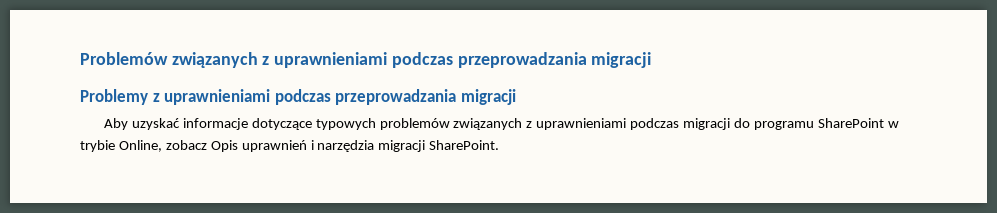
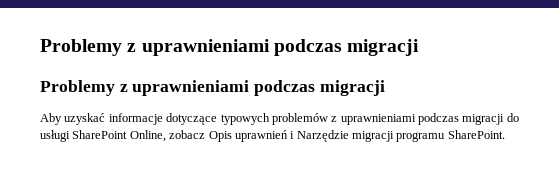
[80,52,587,68] Problemów związanych z uprawnieniami podczas przeprowadzania -> [40,39,342,56] Problemy z uprawnieniami podczas
[335,89,457,105] przeprowadzania -> (316, 88) none
[453,118,523,130] związanych -> (328, 119) none
[753,118,899,130] [80,140,115,152] programu SharePoint w trybie -> [40,130,128,142] usługi SharePoint
[317,140,426,152] narzędzia migracji -> [296,130,446,142] Narzędzie migracji programu

